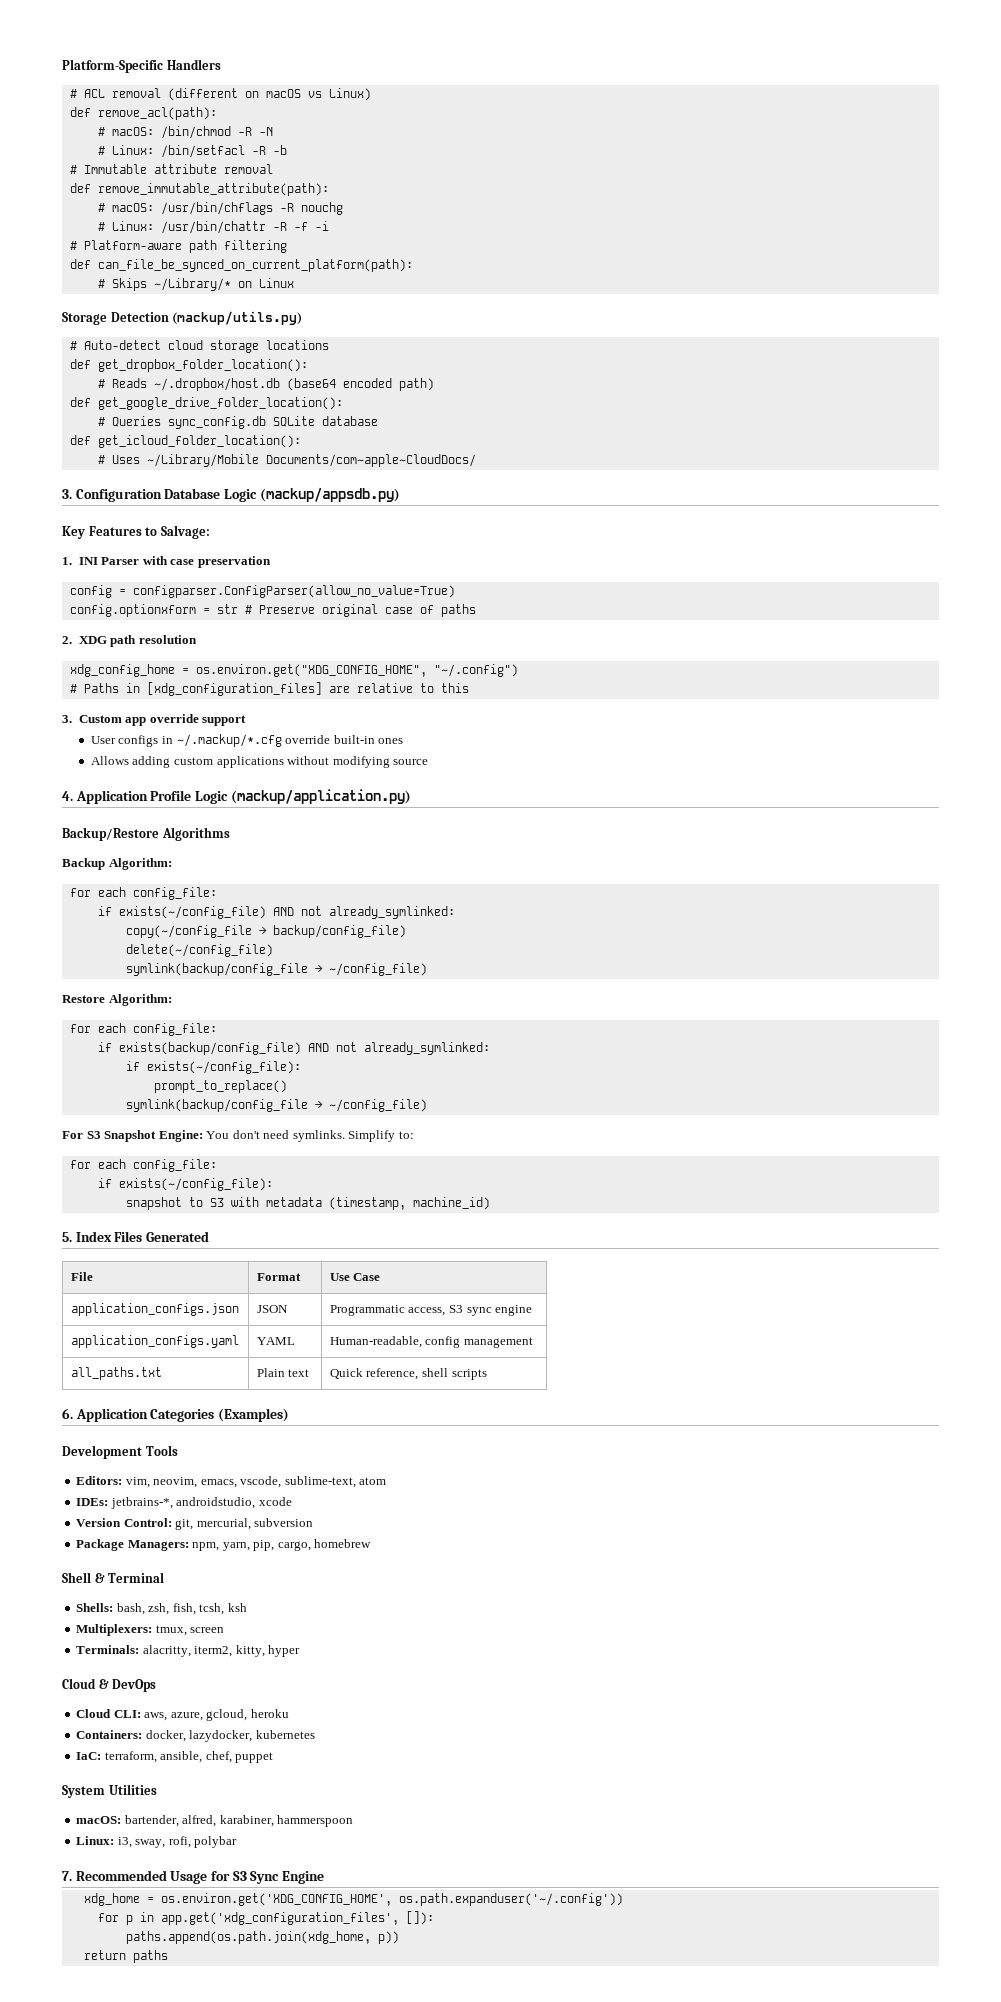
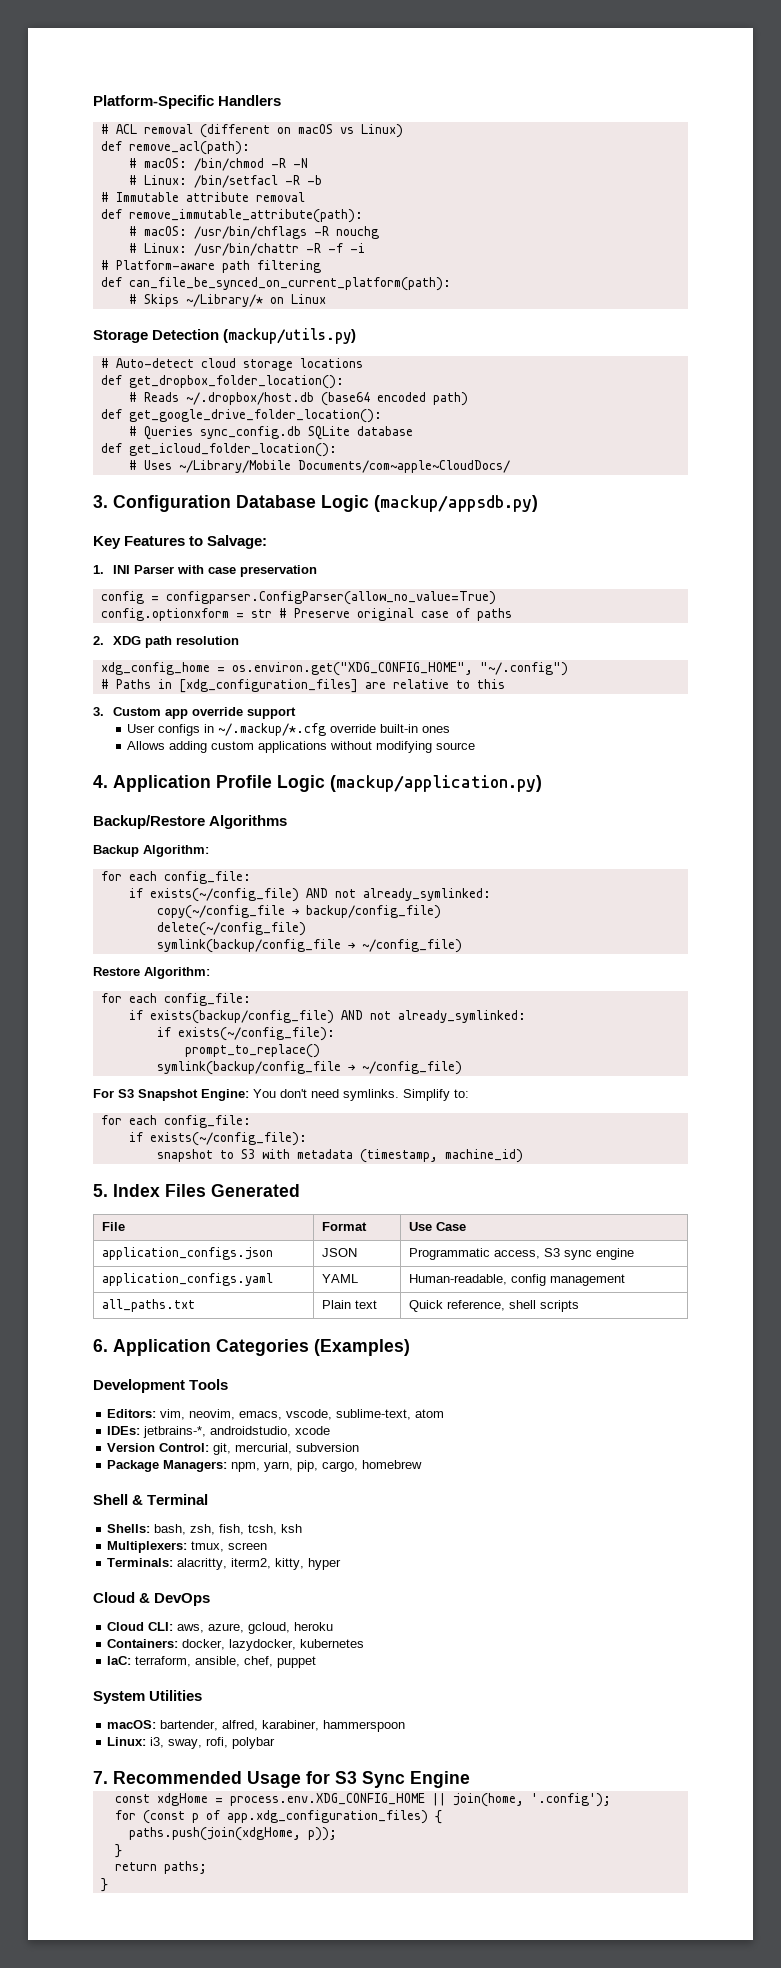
[83,1893,623,1906] [97,1911,434,1925] [125,1931,399,1944] xdg_home = os.environ.get('XDG_CONFIG_HOME', os.path.expanduser('~/.config')) // for p in app.get('xdg_configuration_files', []): // paths.append(os.path.join(xdg_home, p)) -> [114,1793,611,1807] [114,1810,442,1824] [128,1827,337,1841] [114,1844,122,1858] const xdgHome = process.env.XDG_CONFIG_HOME || join(home, '.config'); // for (const p of app.xdg_configuration_files) { // paths.push(join(xdgHome, p)); // }
[132,1950,168,1963] paths -> [163,1861,207,1874] [100,1878,108,1892] paths; // }

